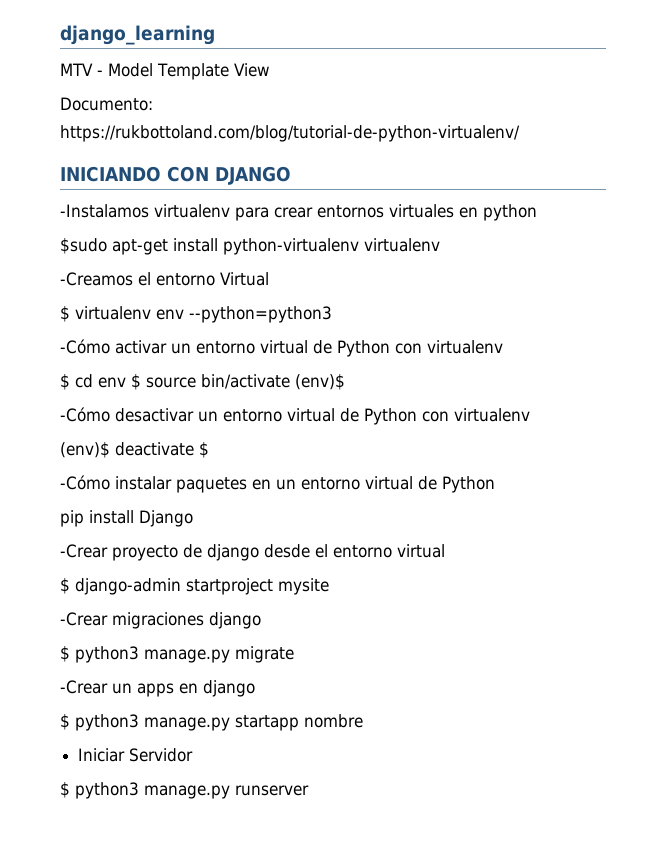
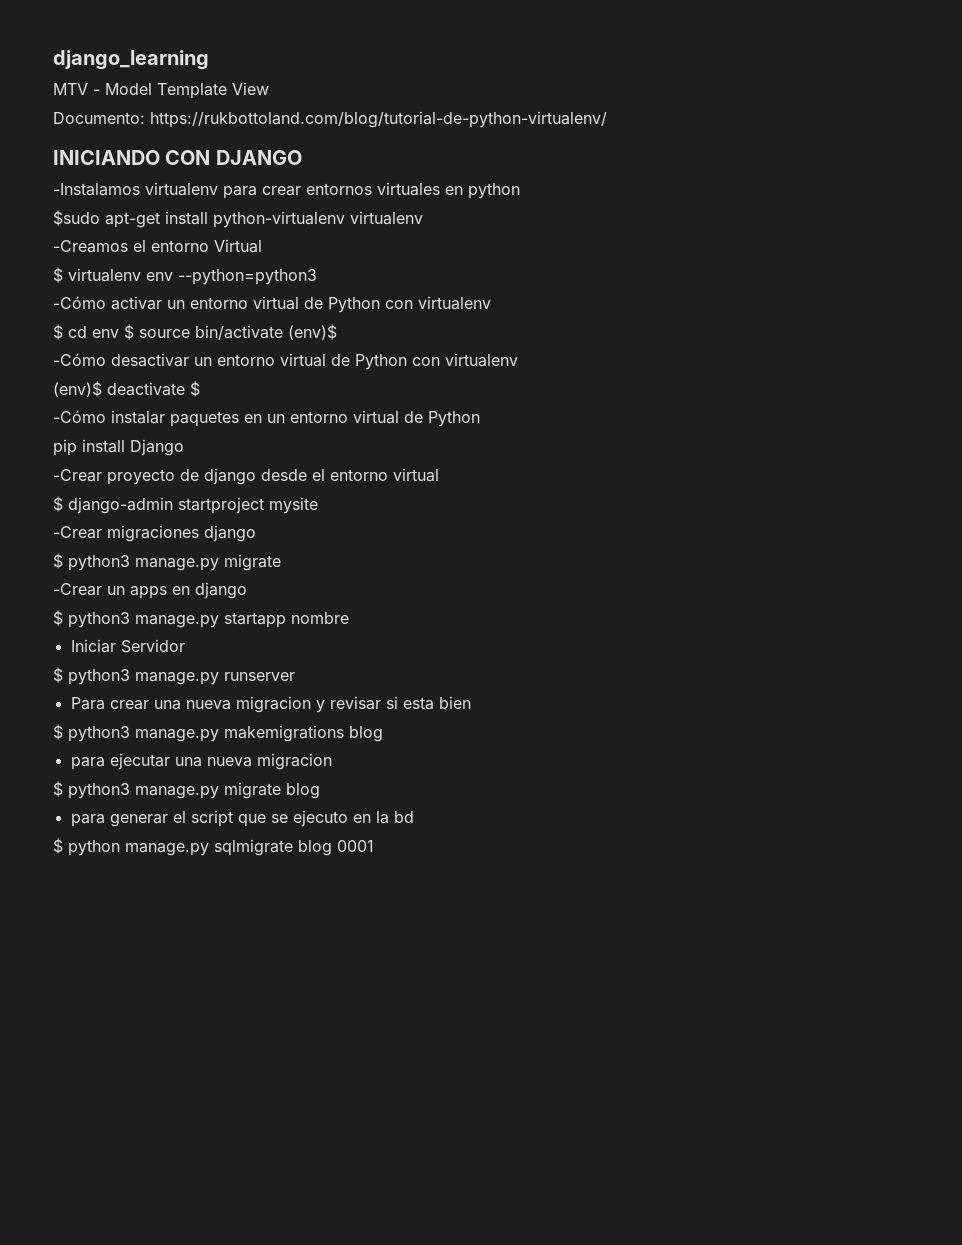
(309, 790) none -> [70,696,471,713] [53,724,383,742] [70,753,332,770] [53,781,320,799] [70,810,414,827] [53,838,374,856] // Para crear una nueva migracion y revisar si esta bien // $ python3 manage.py makemigrations blog // para ejecutar una nueva migracion // $ python3 manage.py migrate blog // para generar el script que se ejecuto en la bd // $ python manage.py sqlmigrate blog 0001

